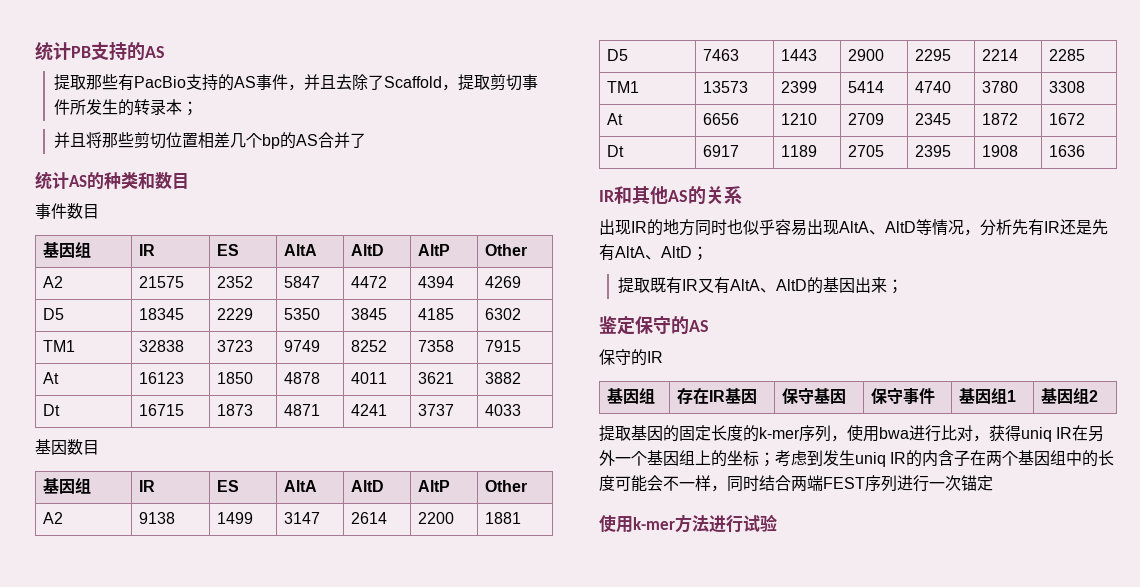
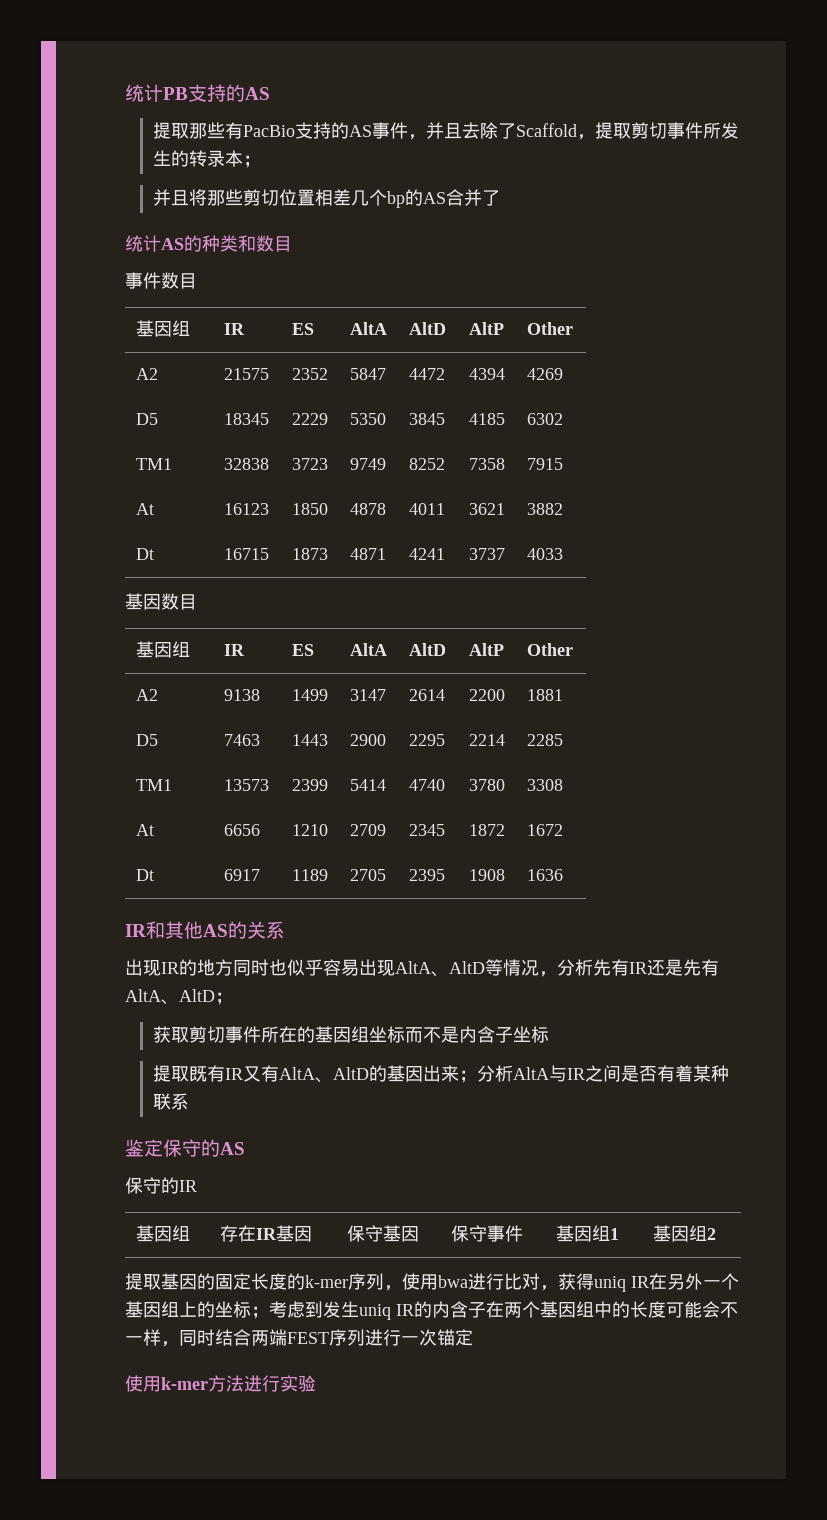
(708, 253) none -> [152,1026,549,1043] // 获取剪切事件所在的基因组坐标而不是内含子坐标
(904, 286) none -> [476,1065,729,1082] [152,1093,189,1110] 分析AltA与IR之间是否有着某种联系
[743,515,760,532] 试 -> [280,1375,298,1392] 实

